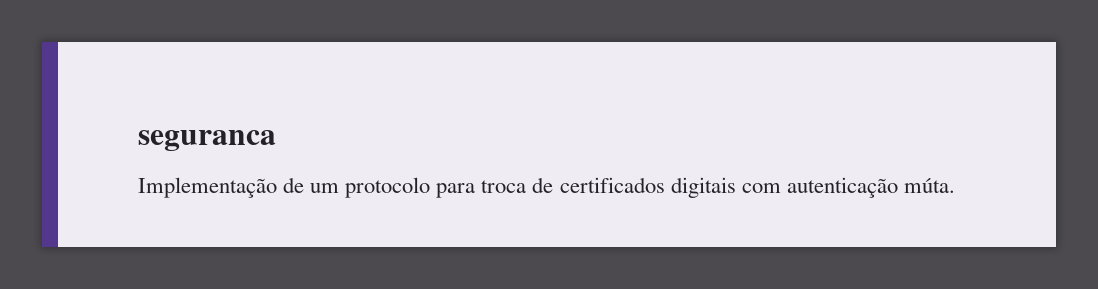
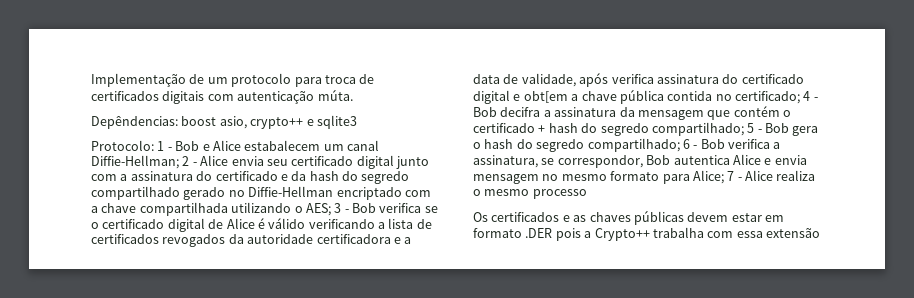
[138,130,276,152] seguranca // -> (91, 80) none
(955, 185) none -> [91,115,357,129] [91,140,379,151] [91,155,429,169] [91,171,410,184] [91,186,431,200] [91,202,438,216] [91,218,432,232] [91,234,412,247] [473,73,804,87] [473,89,818,104] [473,106,791,120] [473,122,819,136] [473,138,781,152] [473,154,807,168] [473,170,816,184] [473,189,587,199] [473,210,784,225] [473,227,820,241] // Depêndencias: boost asio, crypto++ e sqlite3 // Protocolo: 1 - Bob e Alice estabalecem um canal Diffie-Hellman; 2 - Alice envia seu certificado digital junto com a assinatura do certificado e da hash do segredo compartilhado gerado no Diffie-Hellman encriptado com a chave compartilhada utilizando o AES; 3 - Bob verifica se o certificado digital de Alice é válido verificando a lista de certificados revogados da autoridade certificadora e a data de validade, após verifica assinatura do certificado digital e obt[em a chave pública contida no certificado; 4 - Bob decifra a assinatura da mensagem que contém o certificado + hash do segredo compartilhado; 5 - Bob gera o hash do segredo compartilhado; 6 - Bob verifica a assinatura, se correspondor, Bob autentica Alice e envia mensagem no mesmo formato para Alice; 7 - Alice realiza o mesmo processo // Os certificados e as chaves públicas devem estar em formato .DER pois a Crypto++ trabalha com essa extensão

